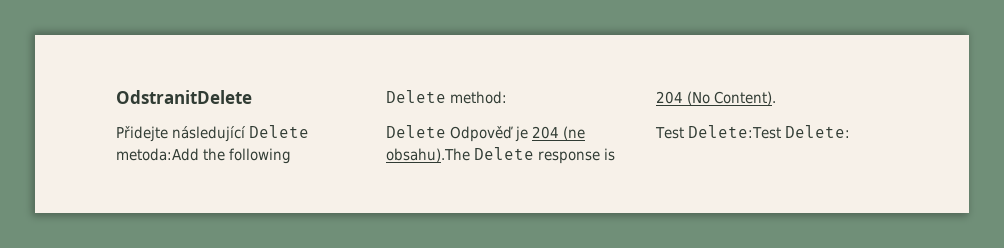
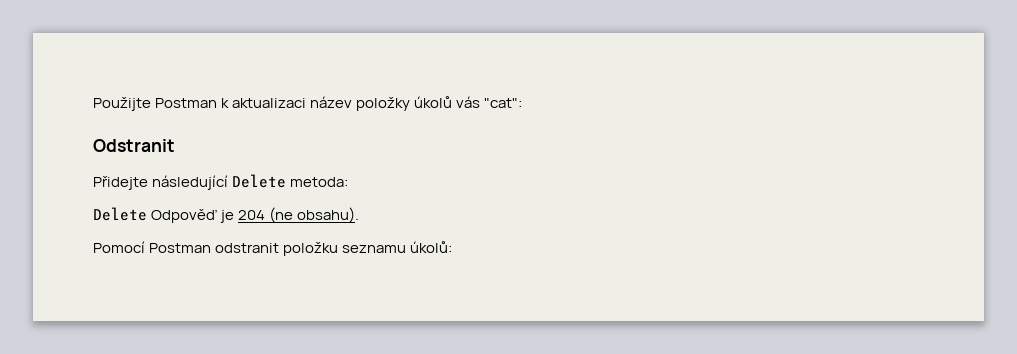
[116,90,252,104] [116,125,310,142] [116,148,292,164] [386,90,508,104] OdstranitDelete // Přidejte následující Delete metoda:Add the following Delete method: -> [93,96,523,111] [93,139,175,152] [93,174,349,190] Použijte Postman k aktualizaci název položky úkolů vás "cat": // Odstranit // Přidejte následující Delete metoda:
[386,147,616,164] [656,91,777,105] [655,125,851,139] obsahu).The Delete response is 204 (No Content). // Test Delete:Test Delete: -> [297,207,360,223] [93,241,453,256] obsahu). // Pomocí Postman odstranit položku seznamu úkolů:

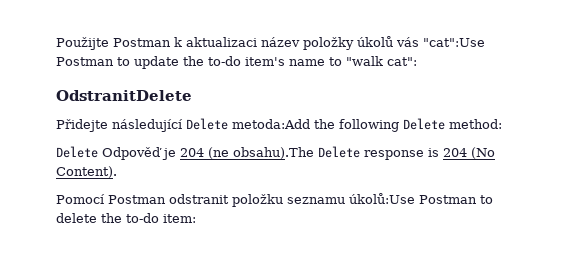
[484,98,523,108] [93,139,175,152] [93,174,349,190] "cat": // Odstranit // Přidejte následující Delete metoda: -> [423,38,485,47] [56,56,417,69] [56,90,192,101] [56,118,502,132] "cat":Use Postman to update the to-do item's name to "walk cat": // OdstranitDelete // Přidejte následující Delete metoda:Add the following Delete method:
[297,207,360,223] obsahu). -> [233,146,495,160] [56,166,117,178] obsahu).The Delete response is 204 (No Content).
[410,241,453,253] úkolů: -> [349,193,493,204] [56,213,196,223] úkolů:Use Postman to delete the to-do item:

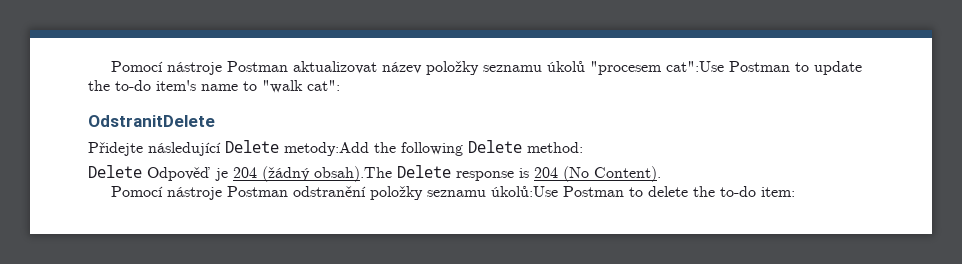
[56,36,485,50] Použijte Postman k aktualizaci název položky úkolů vás "cat":Use -> [111,61,725,75] Pomocí nástroje Postman aktualizovat název položky seznamu úkolů "procesem cat":Use
[232,119,310,129] metoda:Add -> [284,142,369,156] metody:Add
[208,147,314,159] (ne obsahu).The -> [262,166,392,182] (žádný obsah).The
[108,194,283,207] Postman odstranit položku -> [167,186,424,200] nástroje Postman odstranění položky

